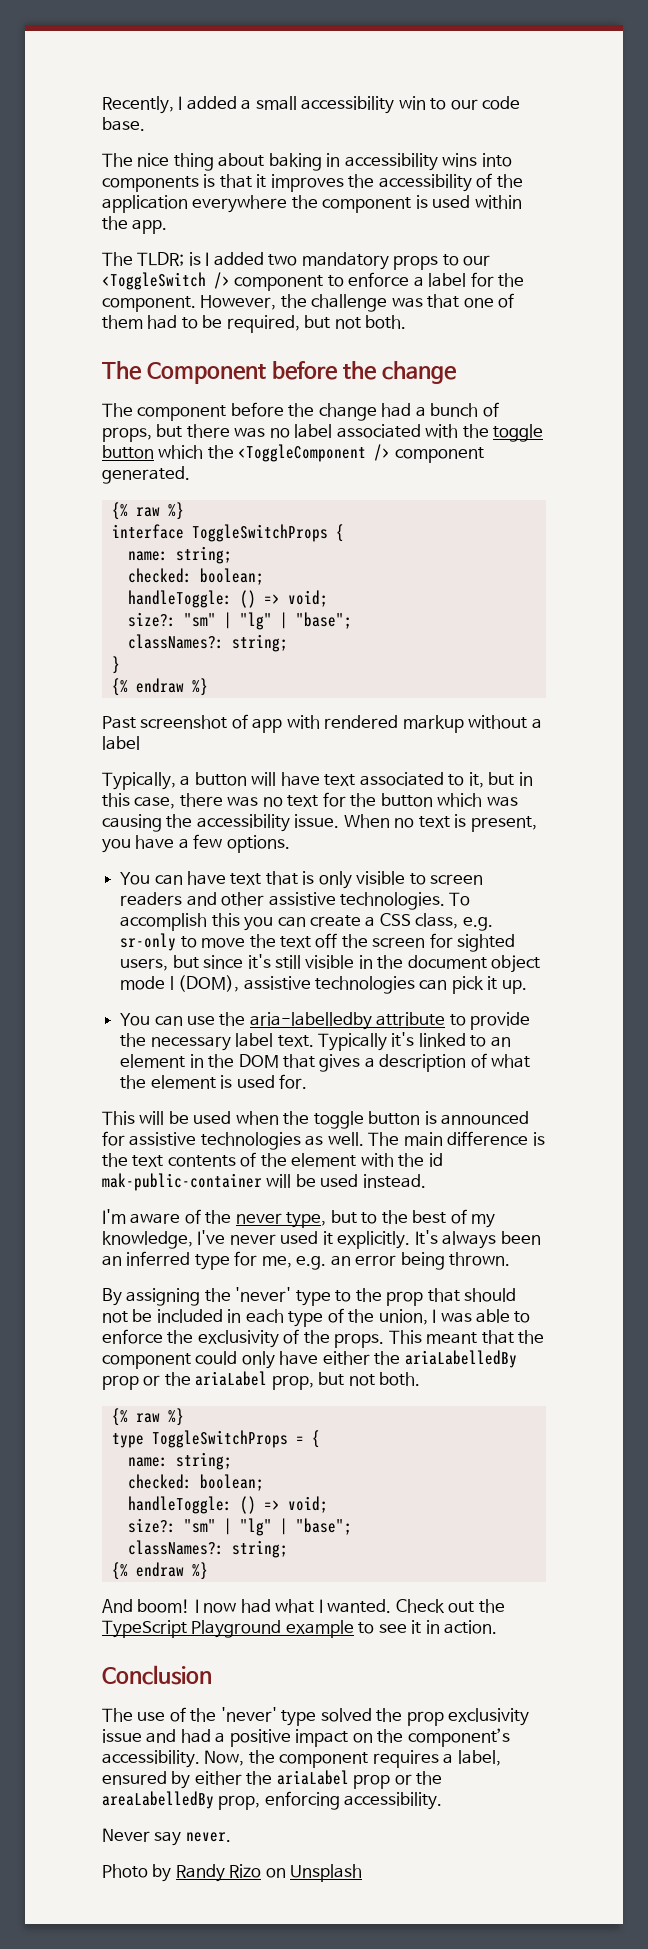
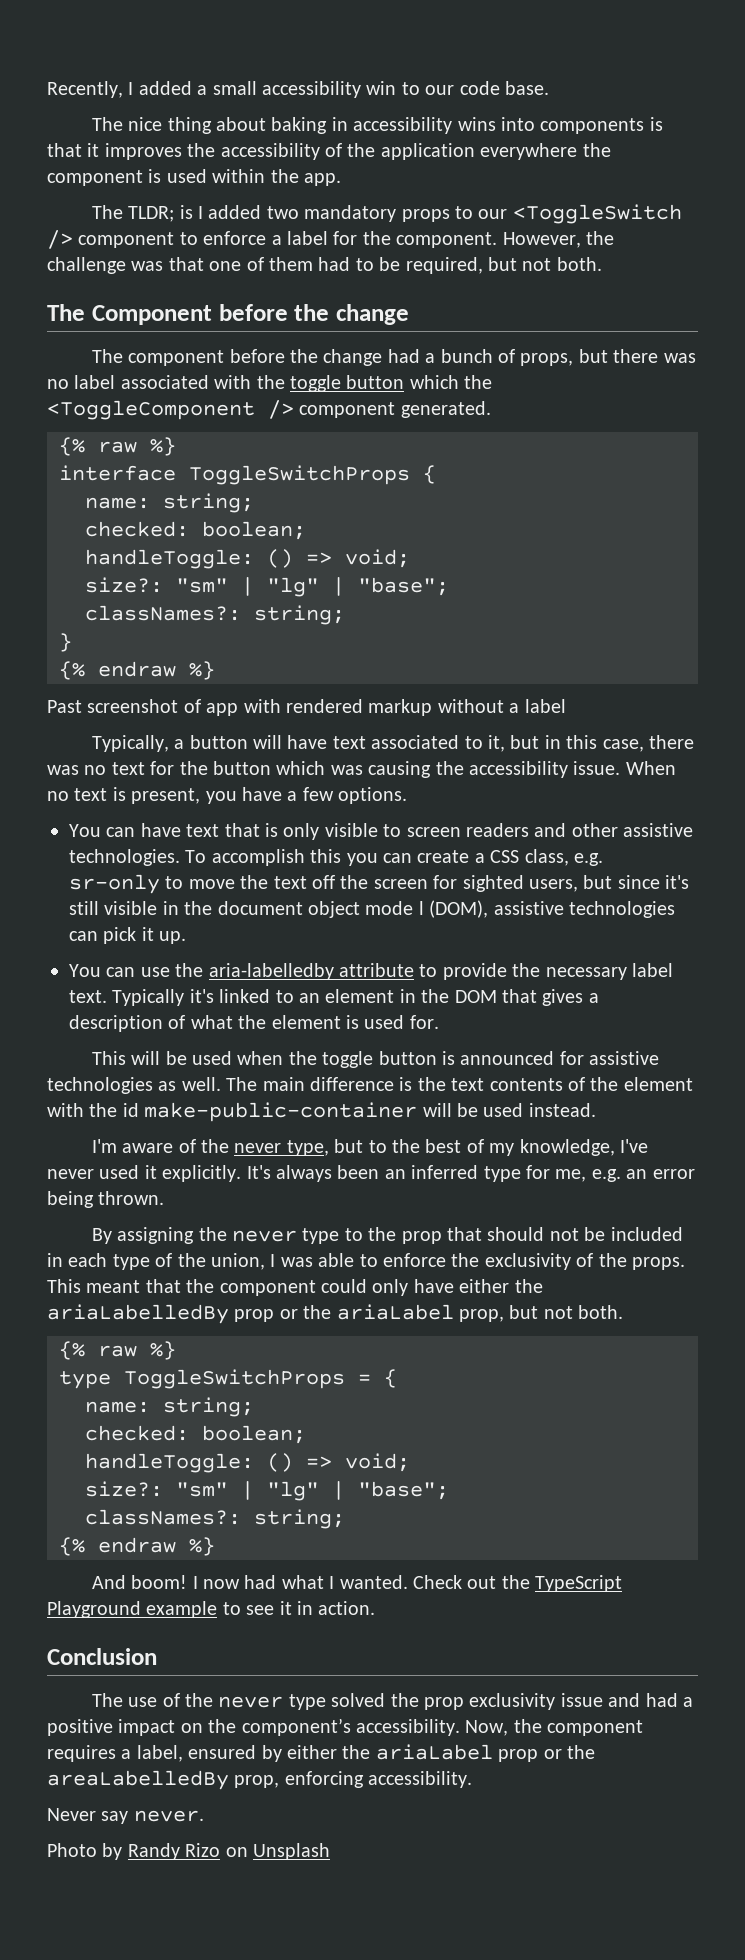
[102,1173,262,1191] mak-public-container -> [144,1102,418,1122] make-public-container
[235,1287,292,1302] 'never' -> [232,1230,298,1242] never
[220,1707,277,1722] 'never' -> [218,1696,284,1708] never

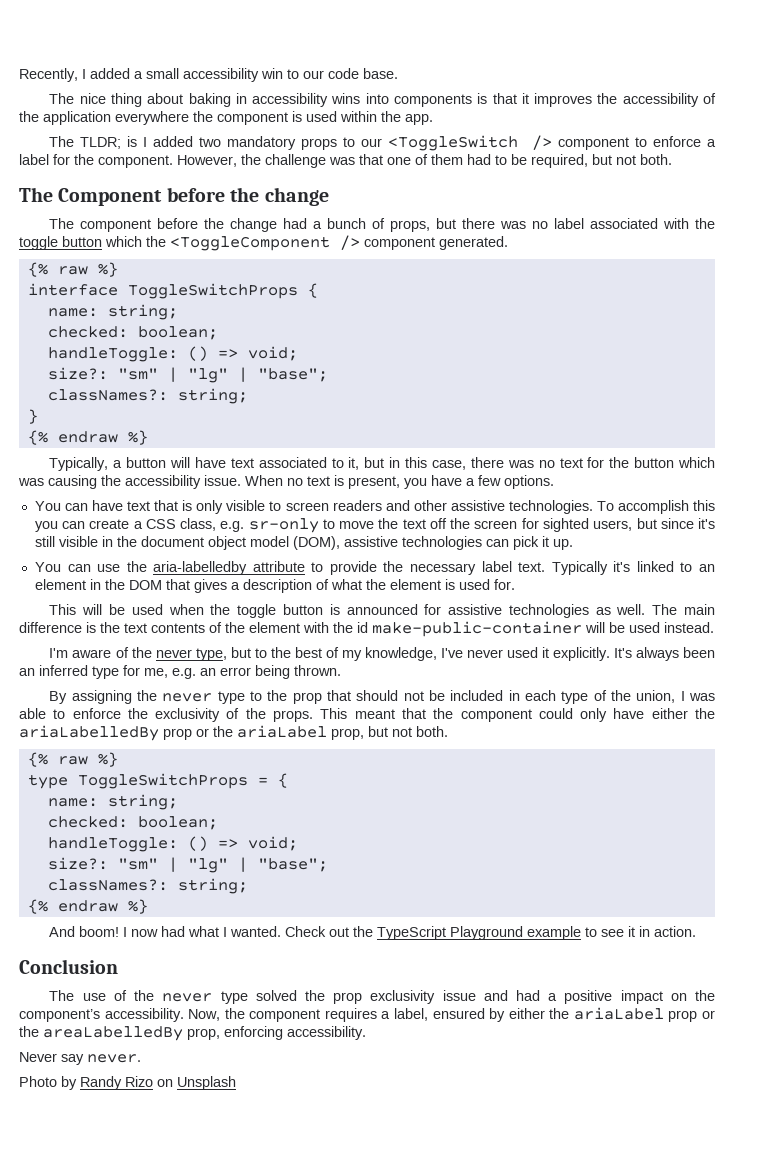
[47,699,566,716] // Past screenshot of app with rendered markup without a label -> (148, 437) none
[365,901,424,915] mode l -> [249,536,289,547] model

